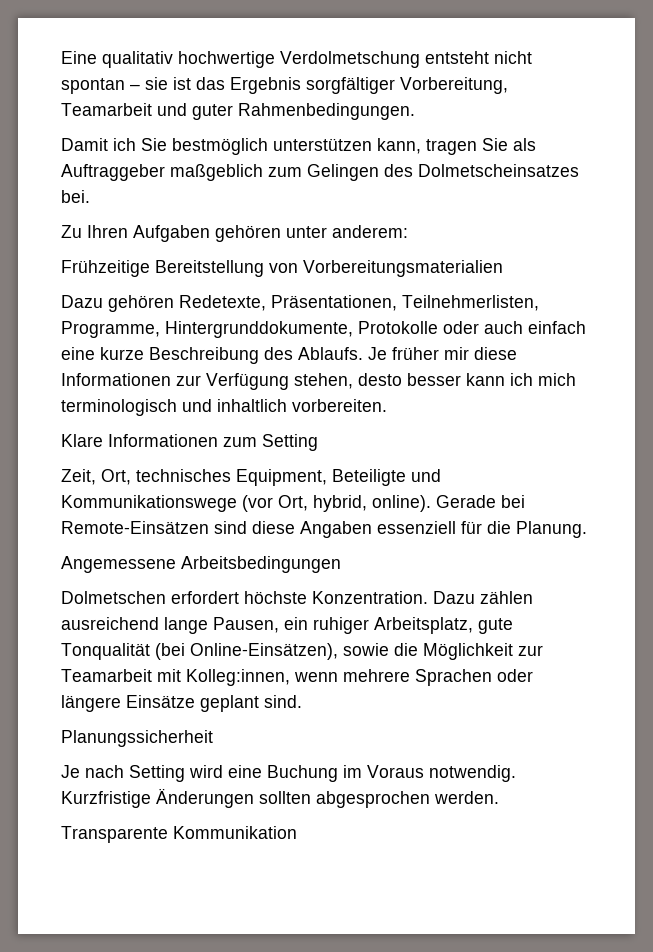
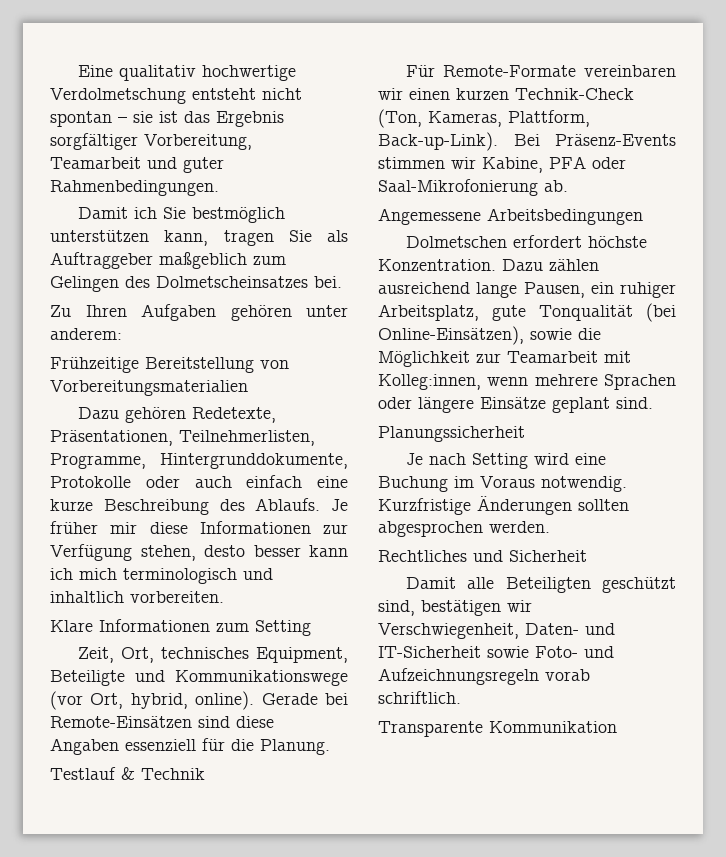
(587, 529) none -> [50,767,205,780] [406,65,676,77] [378,88,634,100] [378,109,590,128] [378,132,676,151] [378,156,626,173] [378,179,568,196] // Testlauf & Technik // Für Remote-Formate vereinbaren wir einen kurzen Technik-Check (Ton, Kameras, Plattform, Back-up-Link). Bei Präsenz-Events stimmen wir Kabine, PFA oder Saal-Mikrofonierung ab.
(499, 797) none -> [378,550,587,562] [406,577,676,593] [378,600,532,616] [378,623,615,639] [378,646,614,658] [378,668,590,685] [378,691,461,704] // Rechtliches und Sicherheit // Damit alle Beteiligten geschützt sind, bestätigen wir Verschwiegenheit, Daten- und IT-Sicherheit sowie Foto- und Aufzeichnungsregeln vorab schriftlich.

